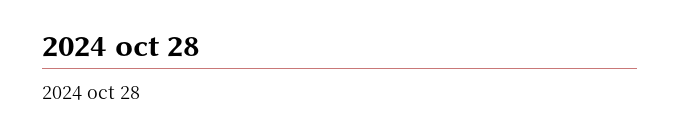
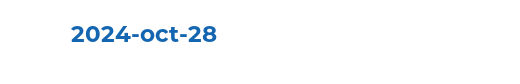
[42,37,200,57] [42,86,140,100] 2024 oct 28 // 2024 oct 28 -> [71,26,217,42] 2024-oct-28

